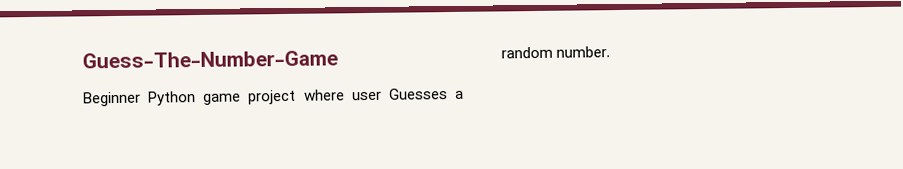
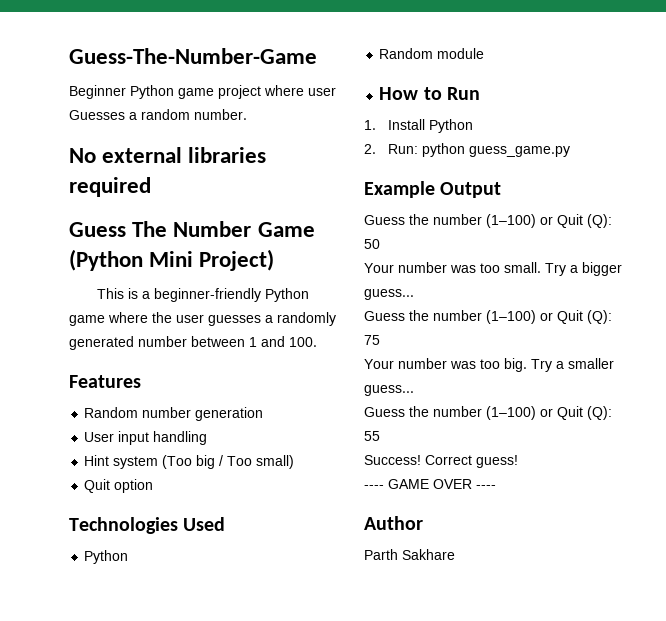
(611, 52) none -> [69,147,267,163] [69,177,151,197] [69,221,315,237] [69,249,275,271] [96,288,309,302] [69,312,336,326] [69,336,317,350] [69,375,141,388] [84,407,264,421] [84,431,208,445] [84,455,295,469] [84,479,154,493] [69,517,226,534] [84,550,129,564] [379,48,485,59] [379,87,481,100] [364,119,474,133] [364,143,571,157] [364,181,502,198] [364,214,612,228] [364,239,380,249] [364,262,622,276] [364,289,414,300] [364,310,612,324] [364,335,380,345] [364,358,614,372] [364,385,414,396] [364,406,612,420] [364,431,380,441] [364,455,518,468] [364,479,496,489] [364,516,423,530] [364,549,455,560] // No external libraries required // Guess The Number Game (Python Mini Project) // This is a beginner-friendly Python game where the user guesses a randomly generated number between 1 and 100. // Features // Random number generation // User input handling // Hint system (Too big / Too small) // Quit option // Technologies Used // Python // Random module // How to Run // 1. Install Python // 2. Run: python guess_game.py // Example Output // Guess the number (1–100) or Quit (Q): 50 // Your number was too small. Try a bigger guess... // Guess the number (1–100) or Quit (Q): 75 // Your number was too big. Try a smaller guess... // Guess the number (1–100) or Quit (Q): 55 // Success! Correct guess! // ---- GAME OVER ---- // Author // Parth Sakhare

